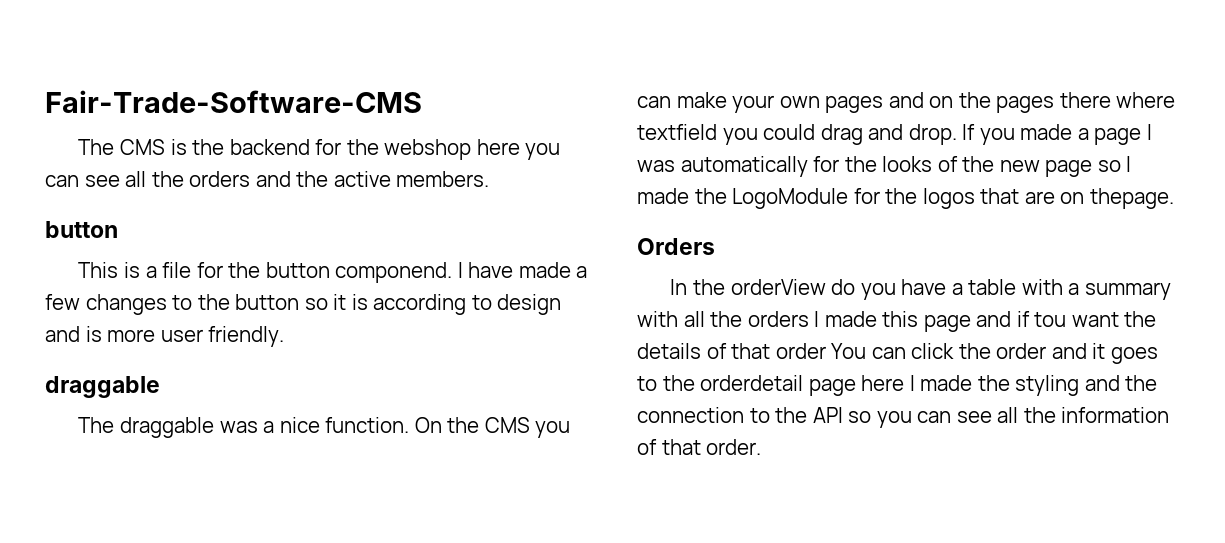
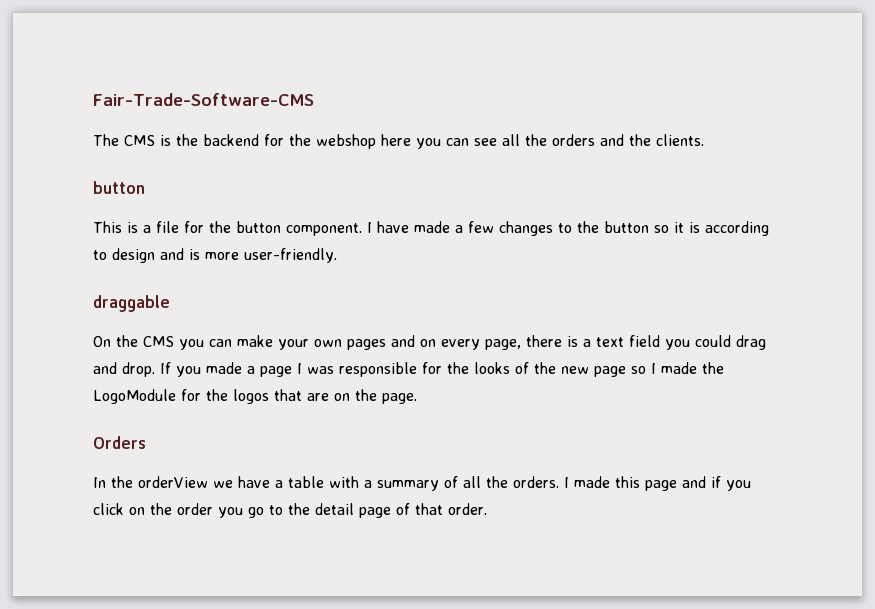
[333,171,490,187] active members. -> [656,134,704,146] clients.
[335,262,453,283] componend. -> [286,223,362,236] component.
[160,326,285,347] user friendly. -> [244,248,337,263] user-friendly.
[78,417,410,438] The draggable was a nice function. -> (170, 303) none
[958,92,1176,113] [637,124,717,140] the pages there where textfield -> [441,335,660,350] every page, there is a text field
[680,156,808,177] automatically -> [339,362,417,377] responsible
[1089,188,1174,209] thepage. -> [355,389,417,404] the page.
[831,279,896,300] do you -> [213,480,233,488] we
[637,311,809,327] with all the orders -> [444,476,559,488] of all the orders.
[1034,311,1157,327] [637,343,1158,364] [637,375,1158,396] [637,407,1170,428] tou want the details of that order You can click the order and it goes to the orderdetail page here I made the styling and the connection to the API so you can see all the information -> [726,480,751,491] [93,503,391,518] you click on the order you go to the detail page

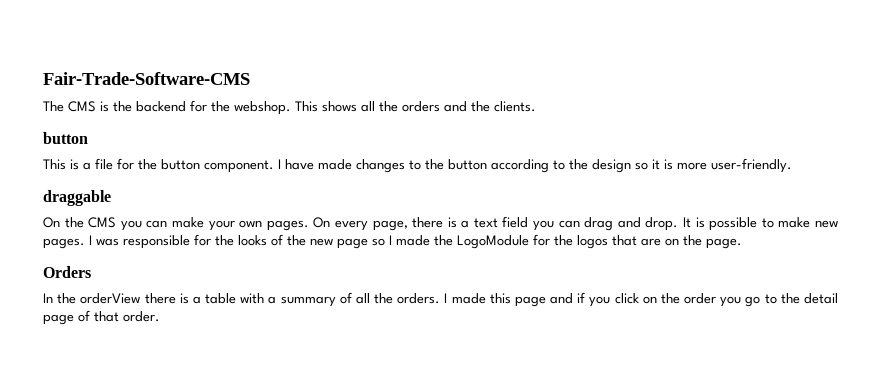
[316,134,497,149] webshop here you can see -> [234,101,357,115] webshop. This shows
[455,221,494,233] a few -> (352, 164) none
[654,221,769,236] [93,248,184,263] so it is according to design and -> [491,159,660,173] according to the design so it
[347,335,436,350] pages and on -> [266,217,331,231] pages. On
[695,335,731,347] could -> [558,220,580,228] can
[160,362,292,377] If you made a page -> [683,217,839,231] [43,238,85,249] It is possible to make new pages.
[213,476,270,488] we have -> [144,293,189,304] there is

